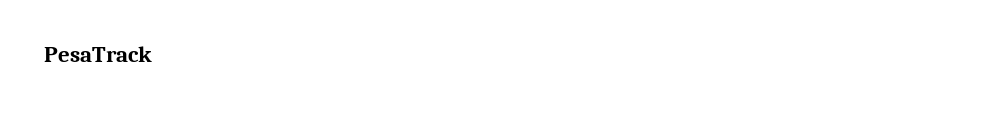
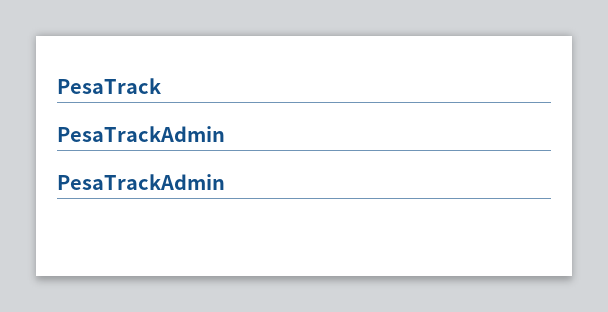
(152, 54) none -> [57,126,225,142] [57,174,225,190] // PesaTrackAdmin // PesaTrackAdmin

